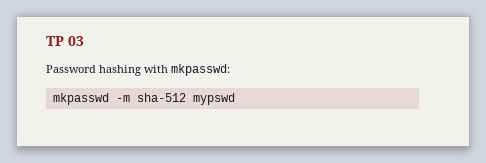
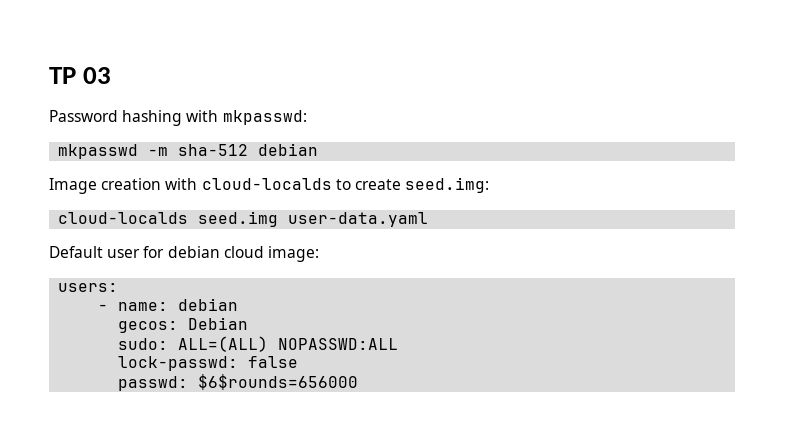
[192,93,235,105] mypswd -> [258,143,319,156] [49,177,490,194] [58,211,429,227] [49,246,319,262] [58,283,119,292] [98,298,239,311] [118,317,249,333] [118,336,399,352] [118,356,299,371] [118,374,359,391] debian // Image creation with cloud-localds to create seed.img: // cloud-localds seed.img user-data.yaml // Default user for debian cloud image: // users: // - name: debian // gecos: Debian // sudo: ALL=(ALL) NOPASSWD:ALL // lock-passwd: false // passwd: $6$rounds=656000

